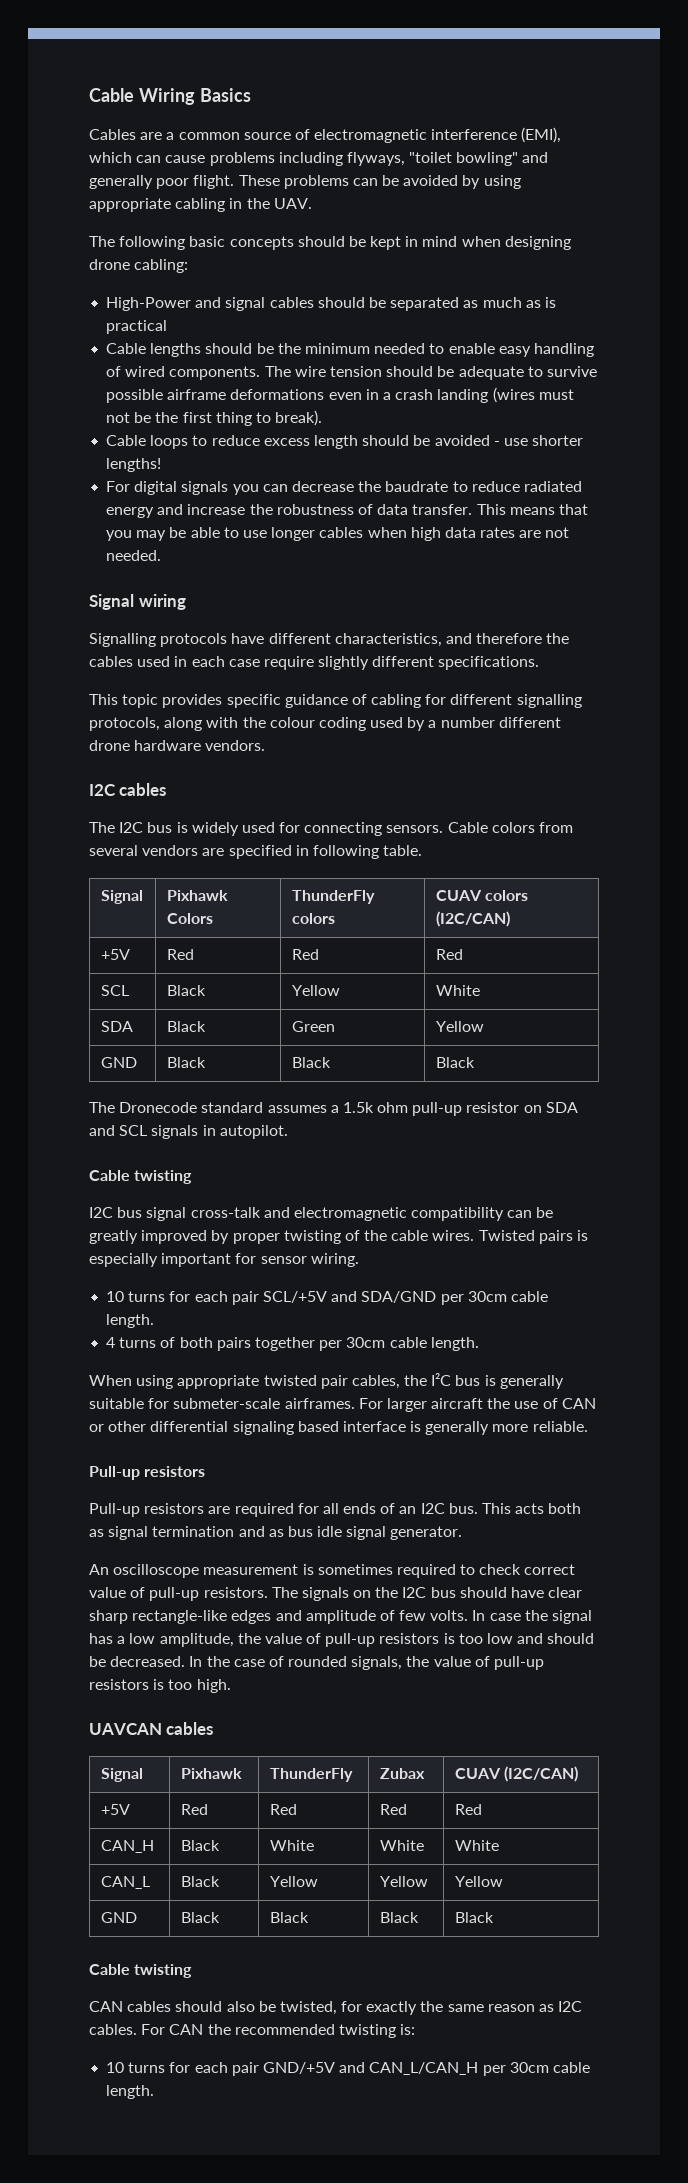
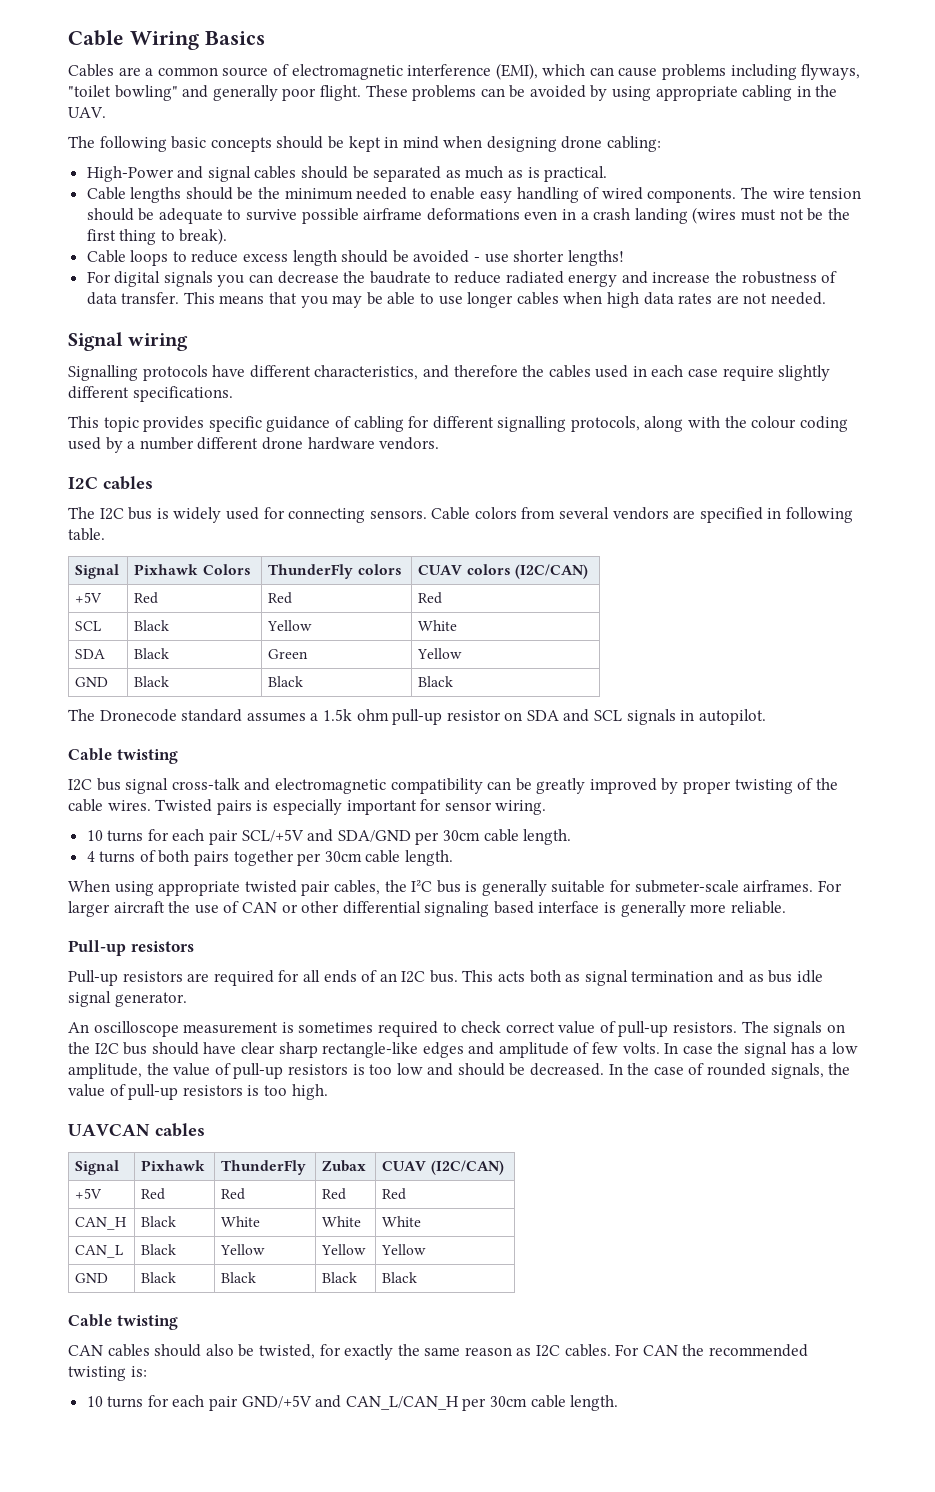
[106,320,168,334] practical -> [544,166,608,182] practical.

